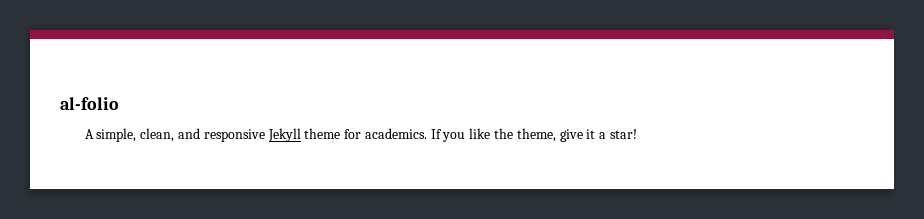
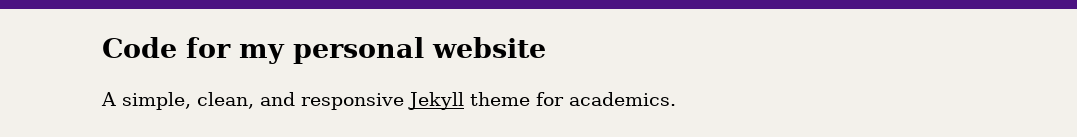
[60,97,119,110] al-folio -> [102,37,546,64] Code for my personal website
[430,128,637,142] If you like the theme, give it a star! -> (676, 99) none

